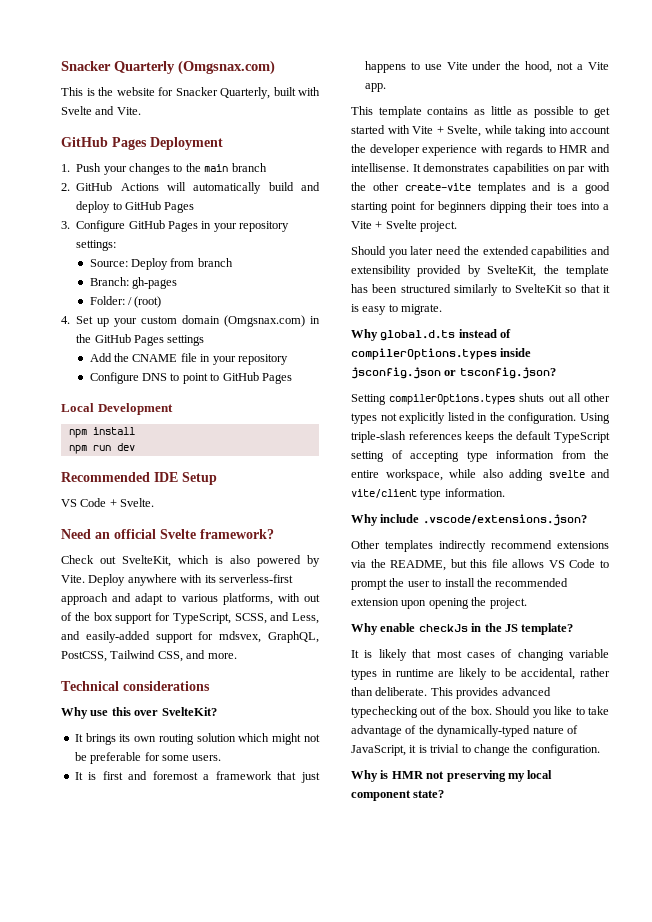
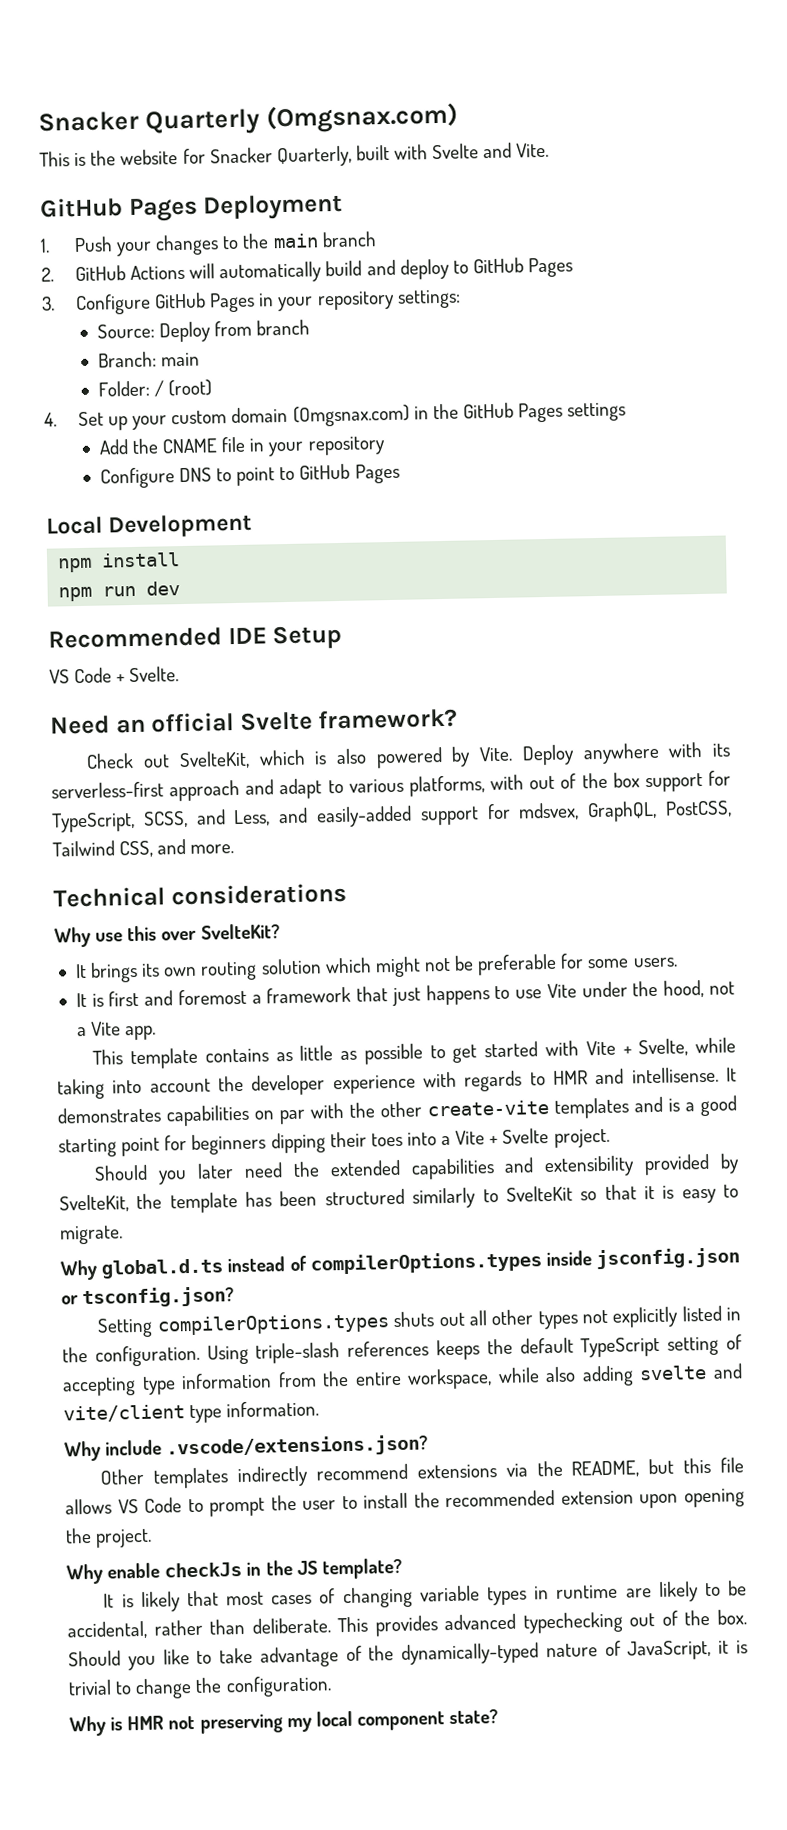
[132,277,178,289] gh-pages -> [160,352,200,367] main

